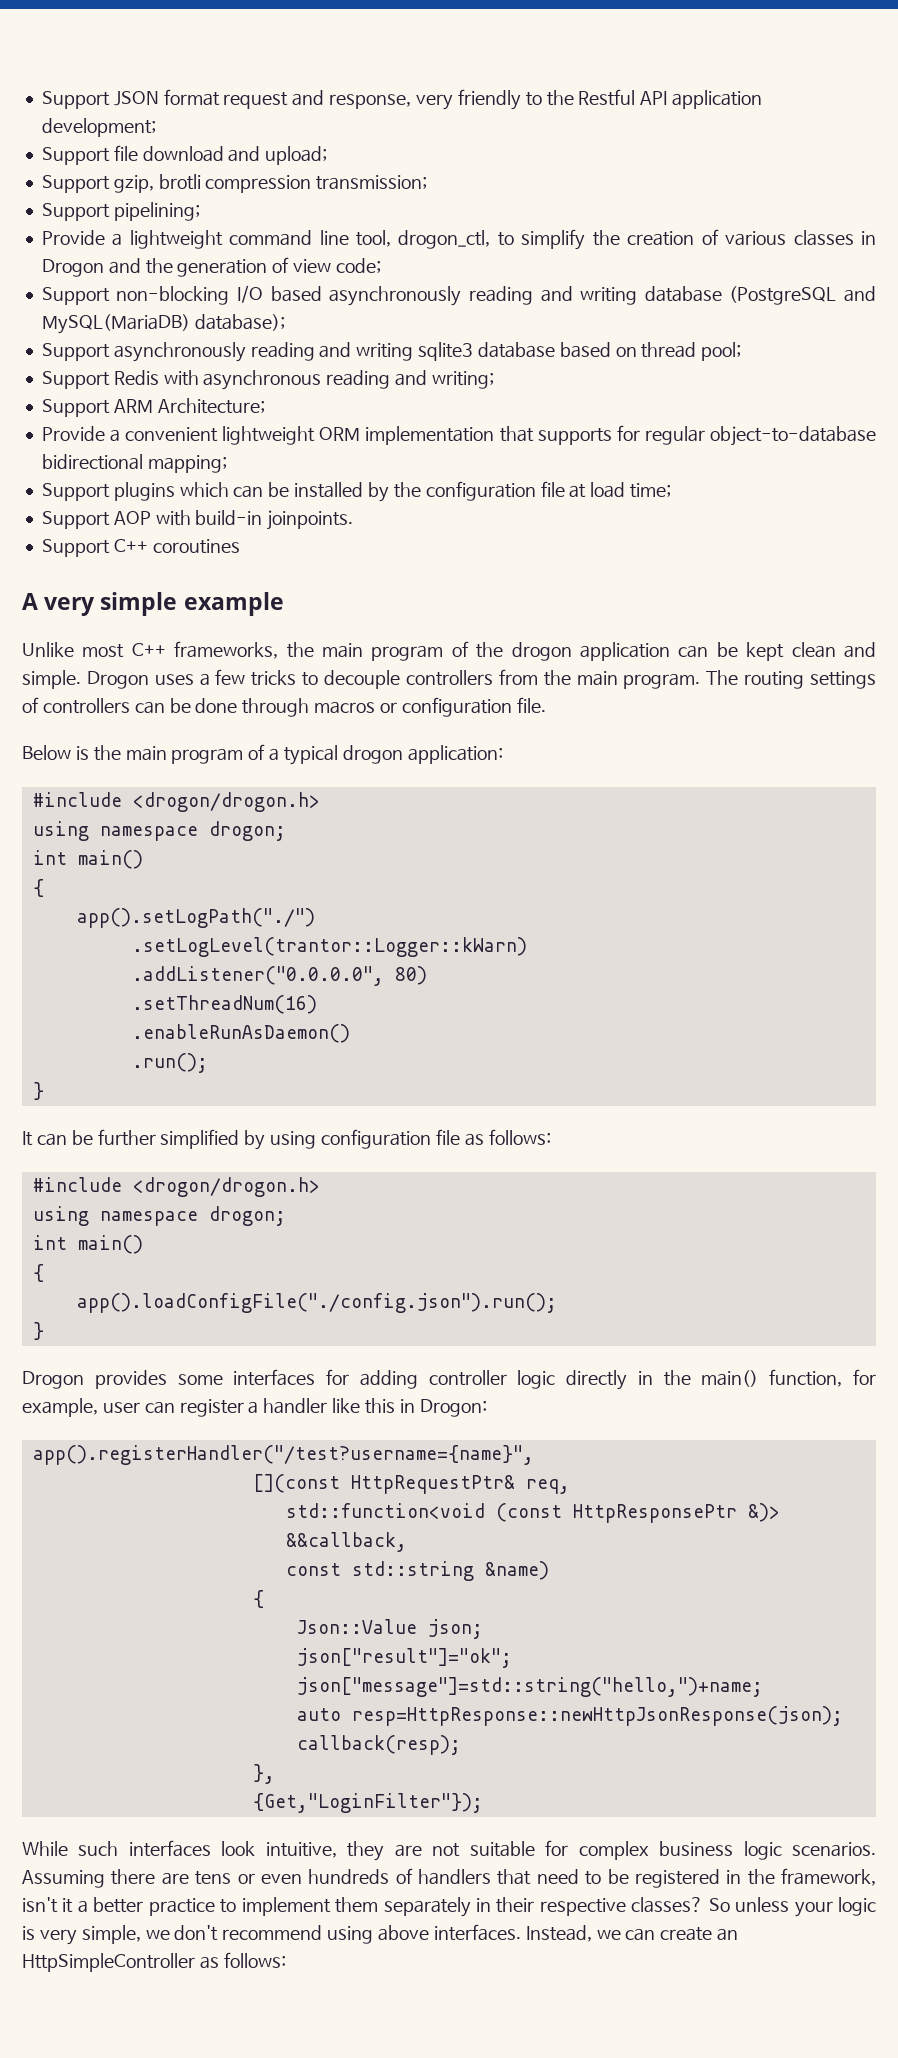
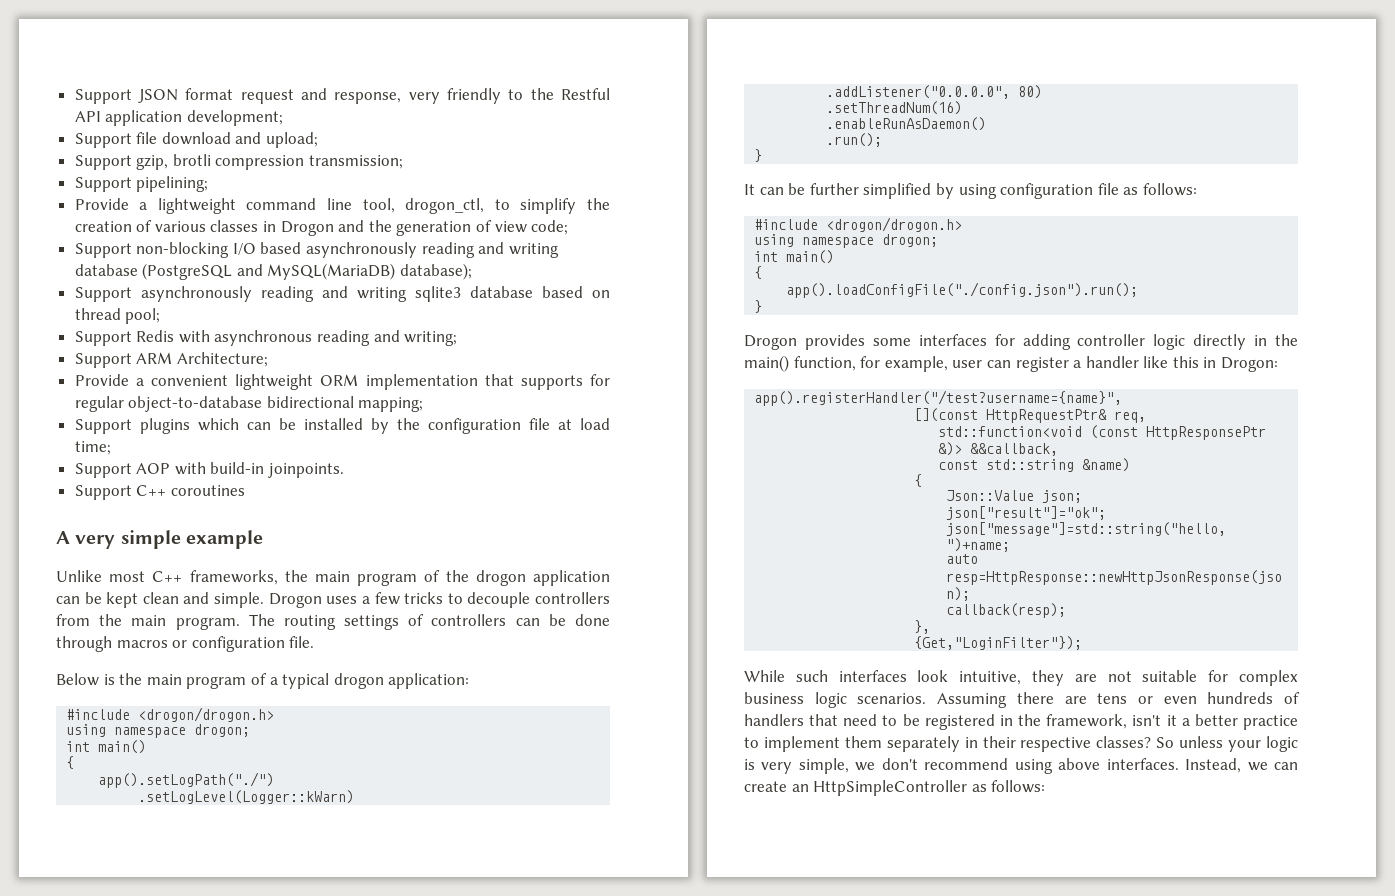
[131,937,527,957] .setLogLevel(trantor::Logger::kWarn) -> [138,790,355,804] .setLogLevel(Logger::kWarn)

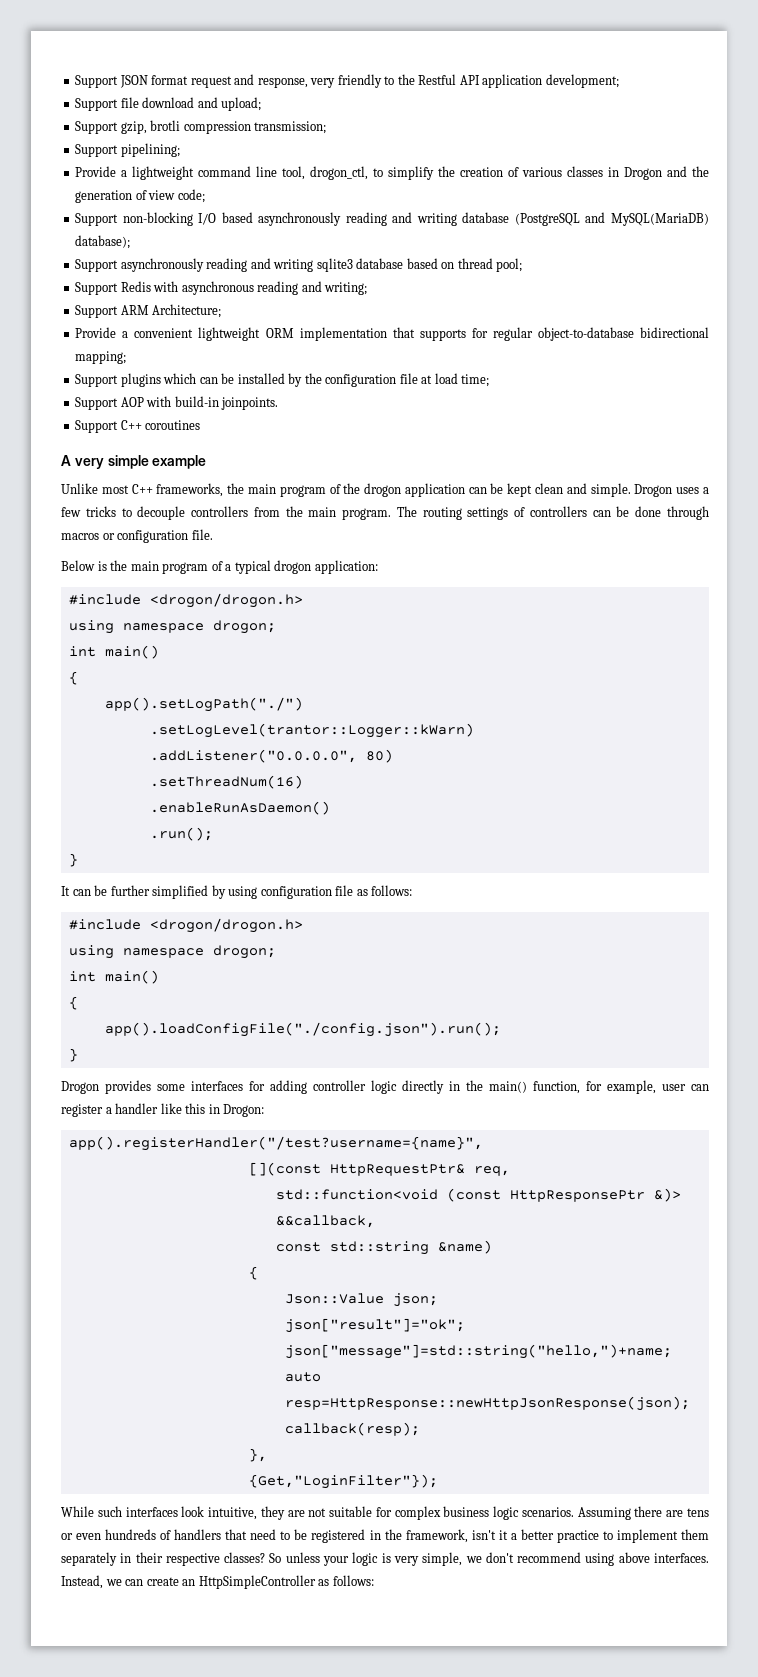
[138,790,355,804] .setLogLevel(Logger::kWarn) -> [149,723,474,738] .setLogLevel(trantor::Logger::kWarn)

